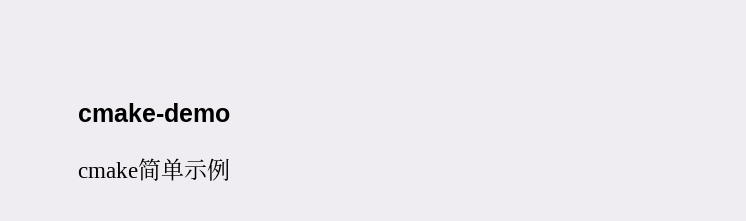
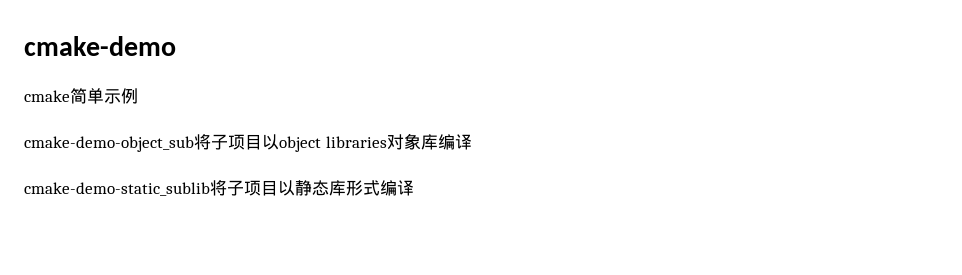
(230, 169) none -> [24,133,472,152] [24,180,414,196] // cmake-demo-object_sub将子项目以object libraries对象库编译 // cmake-demo-static_sublib将子项目以静态库形式编译

